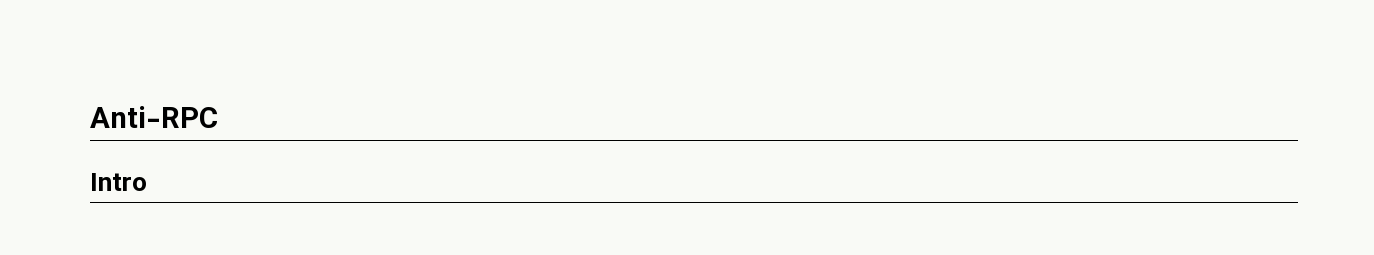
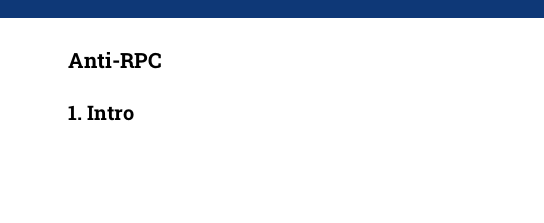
(218, 117) none -> [68,105,82,120] 1.

